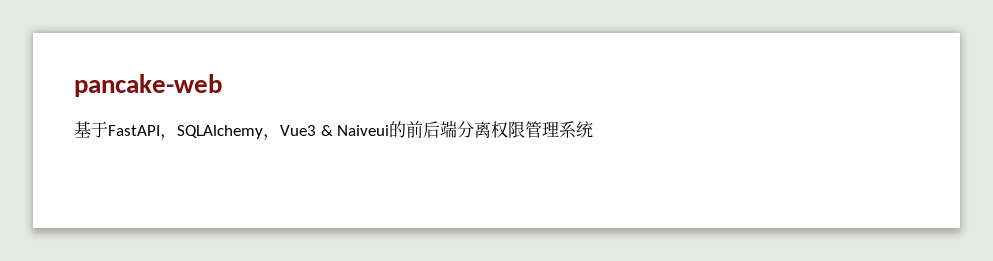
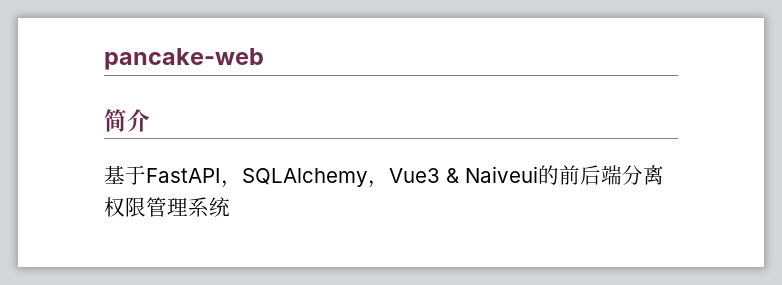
(222, 85) none -> [104,109,150,132] // 简介

